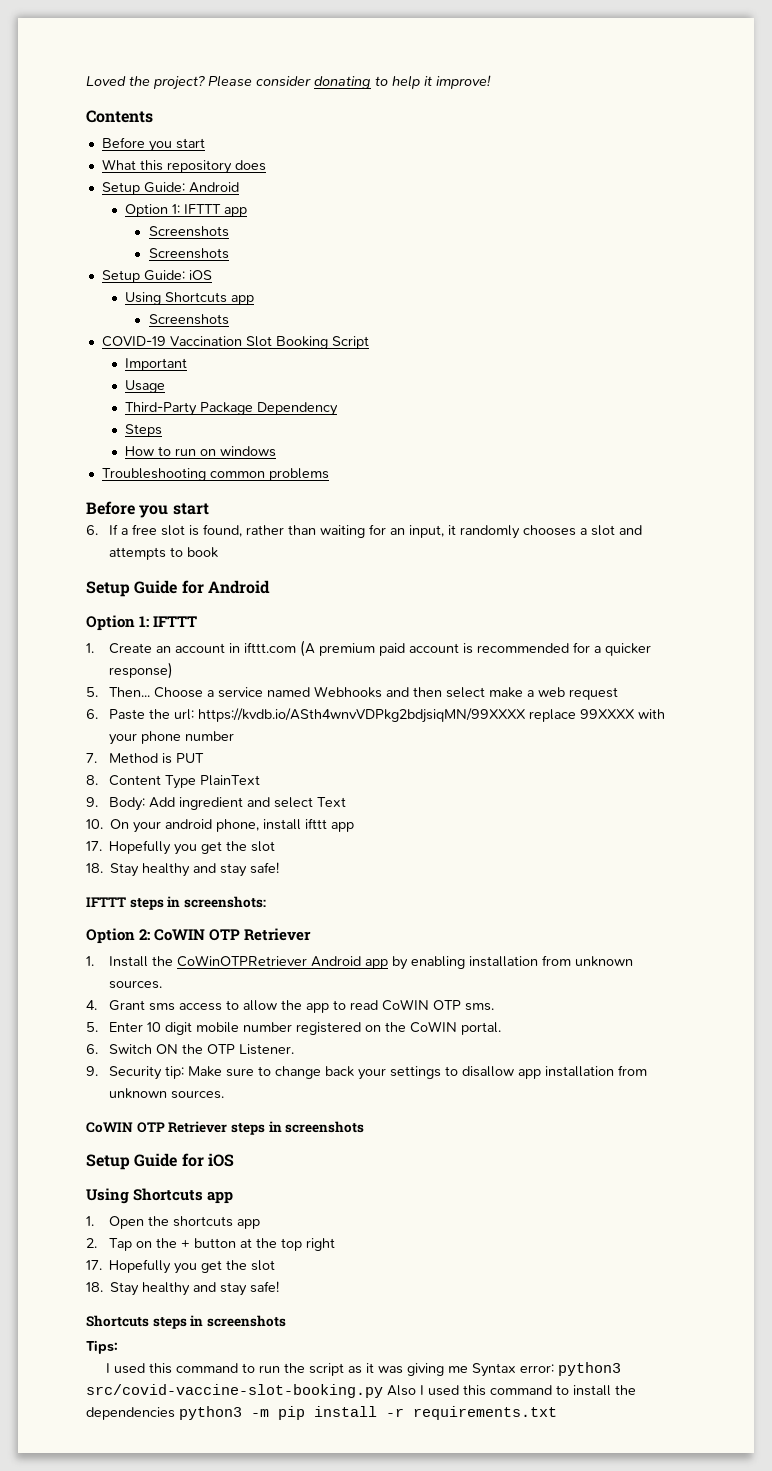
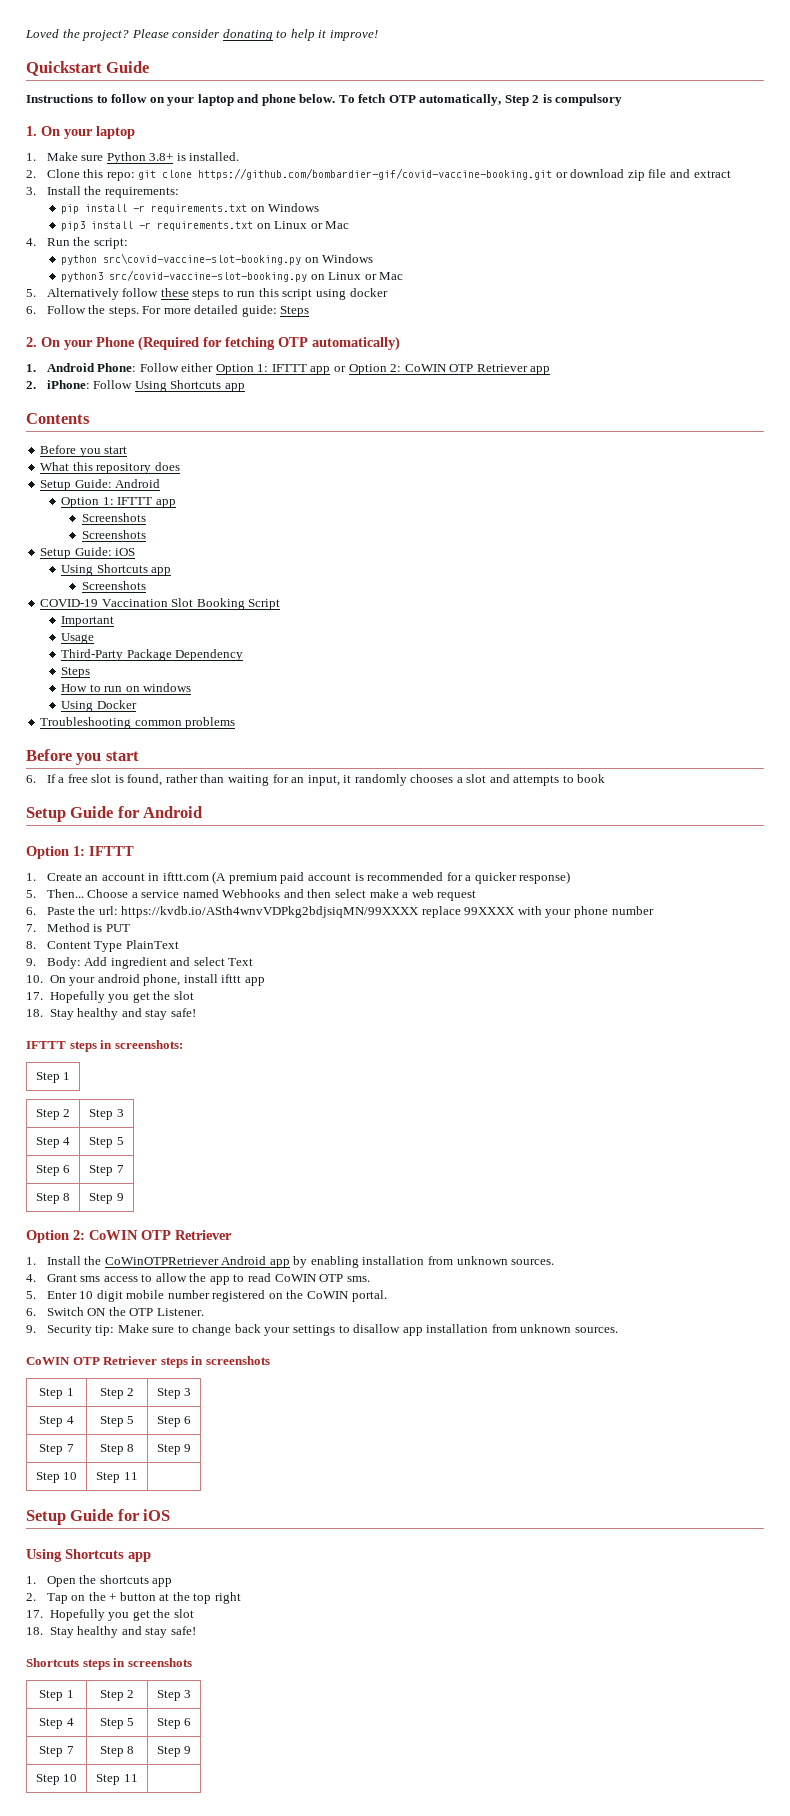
(491, 82) none -> [26,61,150,76] [26,94,623,106] [26,126,135,139] [26,152,240,164] [26,168,731,181] [26,186,179,198] [61,203,320,214] [61,221,350,231] [26,237,128,249] [61,253,374,265] [61,270,404,282] [26,288,388,300] [26,305,310,317] [26,336,400,351] [26,363,551,375] [26,380,245,392] // Quickstart Guide // Instructions to follow on your laptop and phone below. To fetch OTP automatically, Step 2 is compulsory // 1. On your laptop // 1. Make sure Python 3.8+ is installed. // 2. Clone this repo: git clone https://github.com/bombardier-gif/covid-vaccine-booking.git or download zip file and extract // 3. Install the requirements: // pip install -r requirements.txt on Windows // pip3 install -r requirements.txt on Linux or Mac // 4. Run the script: // python src\covid-vaccine-slot-booking.py on Windows // python3 src/covid-vaccine-slot-booking.py on Linux or Mac // 5. Alternatively follow these steps to run this script using docker // 6. Follow the steps. For more detailed guide: Steps // 2. On your Phone (Required for fetching OTP automatically) // 1. Android Phone: Follow either Option 1: IFTTT app or Option 2: CoWIN OTP Retriever app // 2. iPhone: Follow Using Shortcuts app
(277, 451) none -> [61,700,137,712] // Using Docker
(266, 902) none -> [35,1072,71,1083] [35,1109,71,1120] [89,1109,124,1120] [35,1137,71,1148] [89,1137,124,1148] [35,1165,71,1176] [89,1165,124,1176] [35,1193,71,1204] [89,1193,124,1204] // Step 1 // Step 2 | Step 3 // Step 4 | Step 5 // Step 6 | Step 7 // Step 8 | Step 9
(365, 1127) none -> [39,1388,74,1399] [99,1388,135,1399] [156,1388,192,1399] [39,1416,74,1427] [99,1416,135,1427] [156,1416,192,1427] [39,1444,74,1455] [99,1444,135,1455] [156,1444,192,1455] [35,1472,78,1483] [96,1472,138,1483] // Step 1 | Step 2 | Step 3 // Step 4 | Step 5 | Step 6 // Step 7 | Step 8 | Step 9 // Step 10 | Step 11 |
[86,1340,118,1354] [106,1362,622,1377] [86,1384,636,1398] [86,1406,557,1420] // Tips: // I used this command to run the script as it was giving me Syntax error: python3 src/covid-vaccine-slot-booking.py Also I used this command to install the dependencies python3 -m pip install -r requirements.txt -> [39,1690,74,1701] [99,1690,135,1701] [156,1690,192,1701] [39,1718,74,1729] [99,1718,135,1729] [156,1718,192,1729] [39,1746,74,1757] [99,1746,135,1757] [156,1746,192,1757] [35,1774,78,1785] [96,1774,138,1785] // Step 1 | Step 2 | Step 3 // Step 4 | Step 5 | Step 6 // Step 7 | Step 8 | Step 9 // Step 10 | Step 11 |

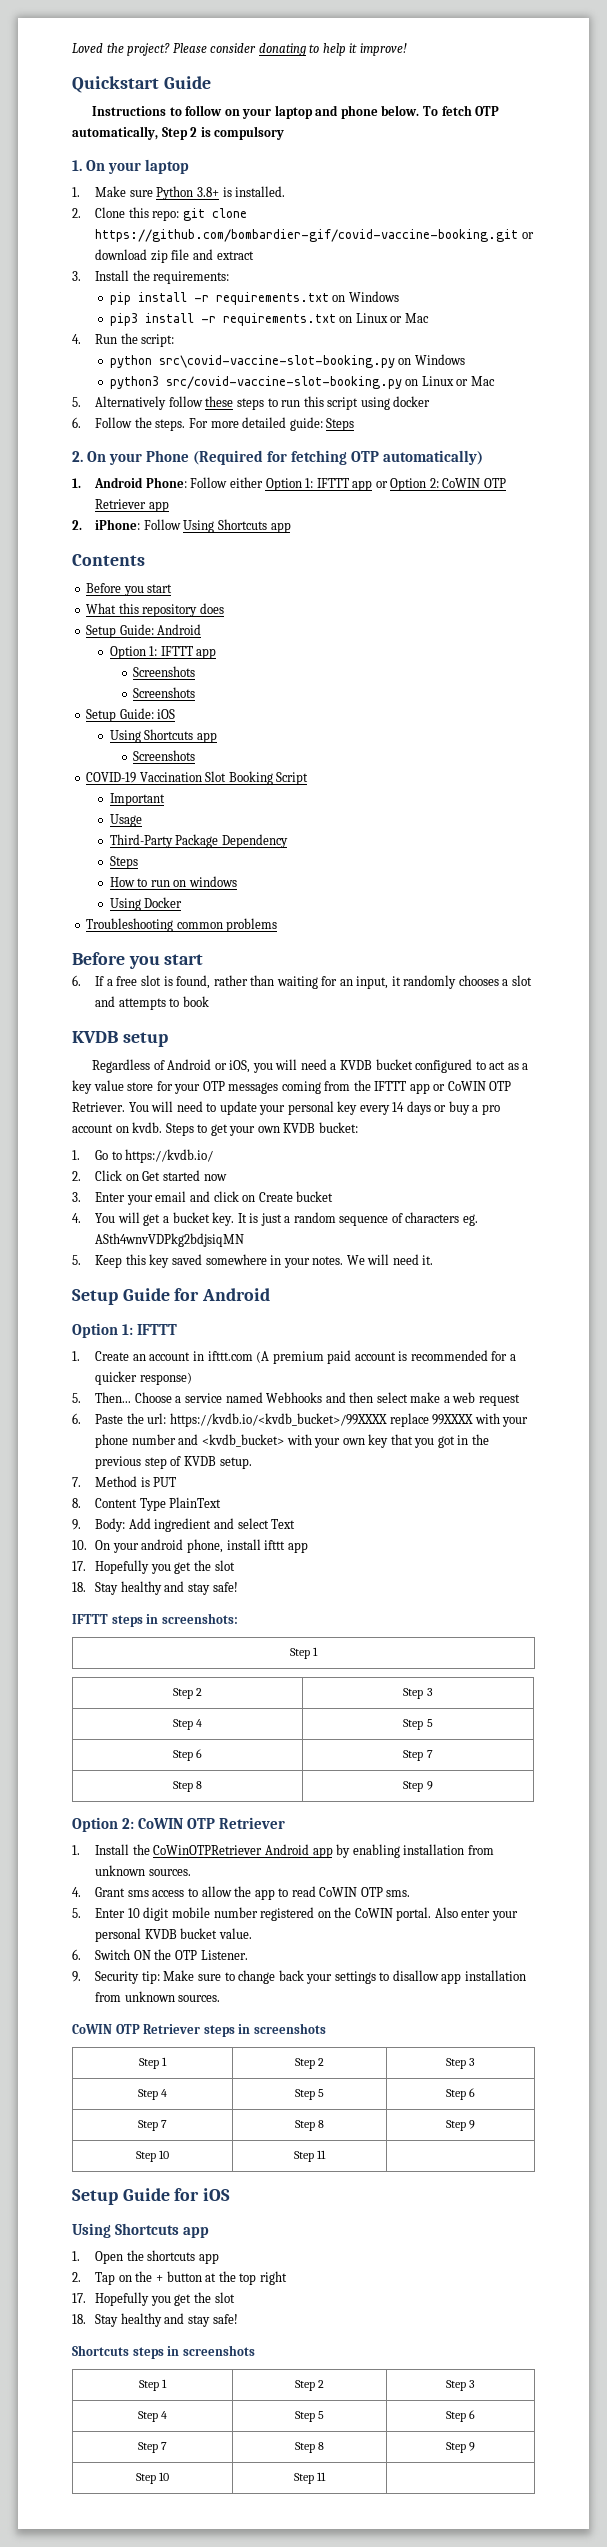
(606, 778) none -> [72,1031,168,1047] [92,1059,529,1073] [72,1080,512,1094] [72,1101,500,1115] [72,1122,358,1136] [72,1149,214,1163] [72,1170,227,1181] [72,1191,334,1205] [72,1212,478,1226] [95,1233,245,1247] [72,1254,434,1268] // KVDB setup // Regardless of Android or iOS, you will need a KVDB bucket configured to act as a key value store for your OTP messages coming from the IFTTT app or CoWIN OTP Retriever. You will need to update your personal key every 14 days or buy a pro account on kvdb. Steps to get your own KVDB bucket: // 1. Go to https://kvdb.io/ // 2. Click on Get started now // 3. Enter your email and click on Create bucket // 4. You will get a bucket key. It is just a random sequence of characters eg. ASth4wnvVDPkg2bdjsiqMN // 5. Keep this key saved somewhere in your notes. We will need it.
[121,906,420,918] https://kvdb.io/ASth4wnvVDPkg2bdjsiqMN/99XXXX -> [169,1413,387,1427] https://kvdb.io/<kvdb_bucket>/99XXXX
(654, 910) none -> [178,1434,489,1448] [95,1456,252,1469] and <kvdb_bucket> with your own key that you got in the previous step of KVDB setup.
(387, 1296) none -> [434,1907,518,1921] [95,1928,252,1942] Also enter your personal KVDB bucket value.

